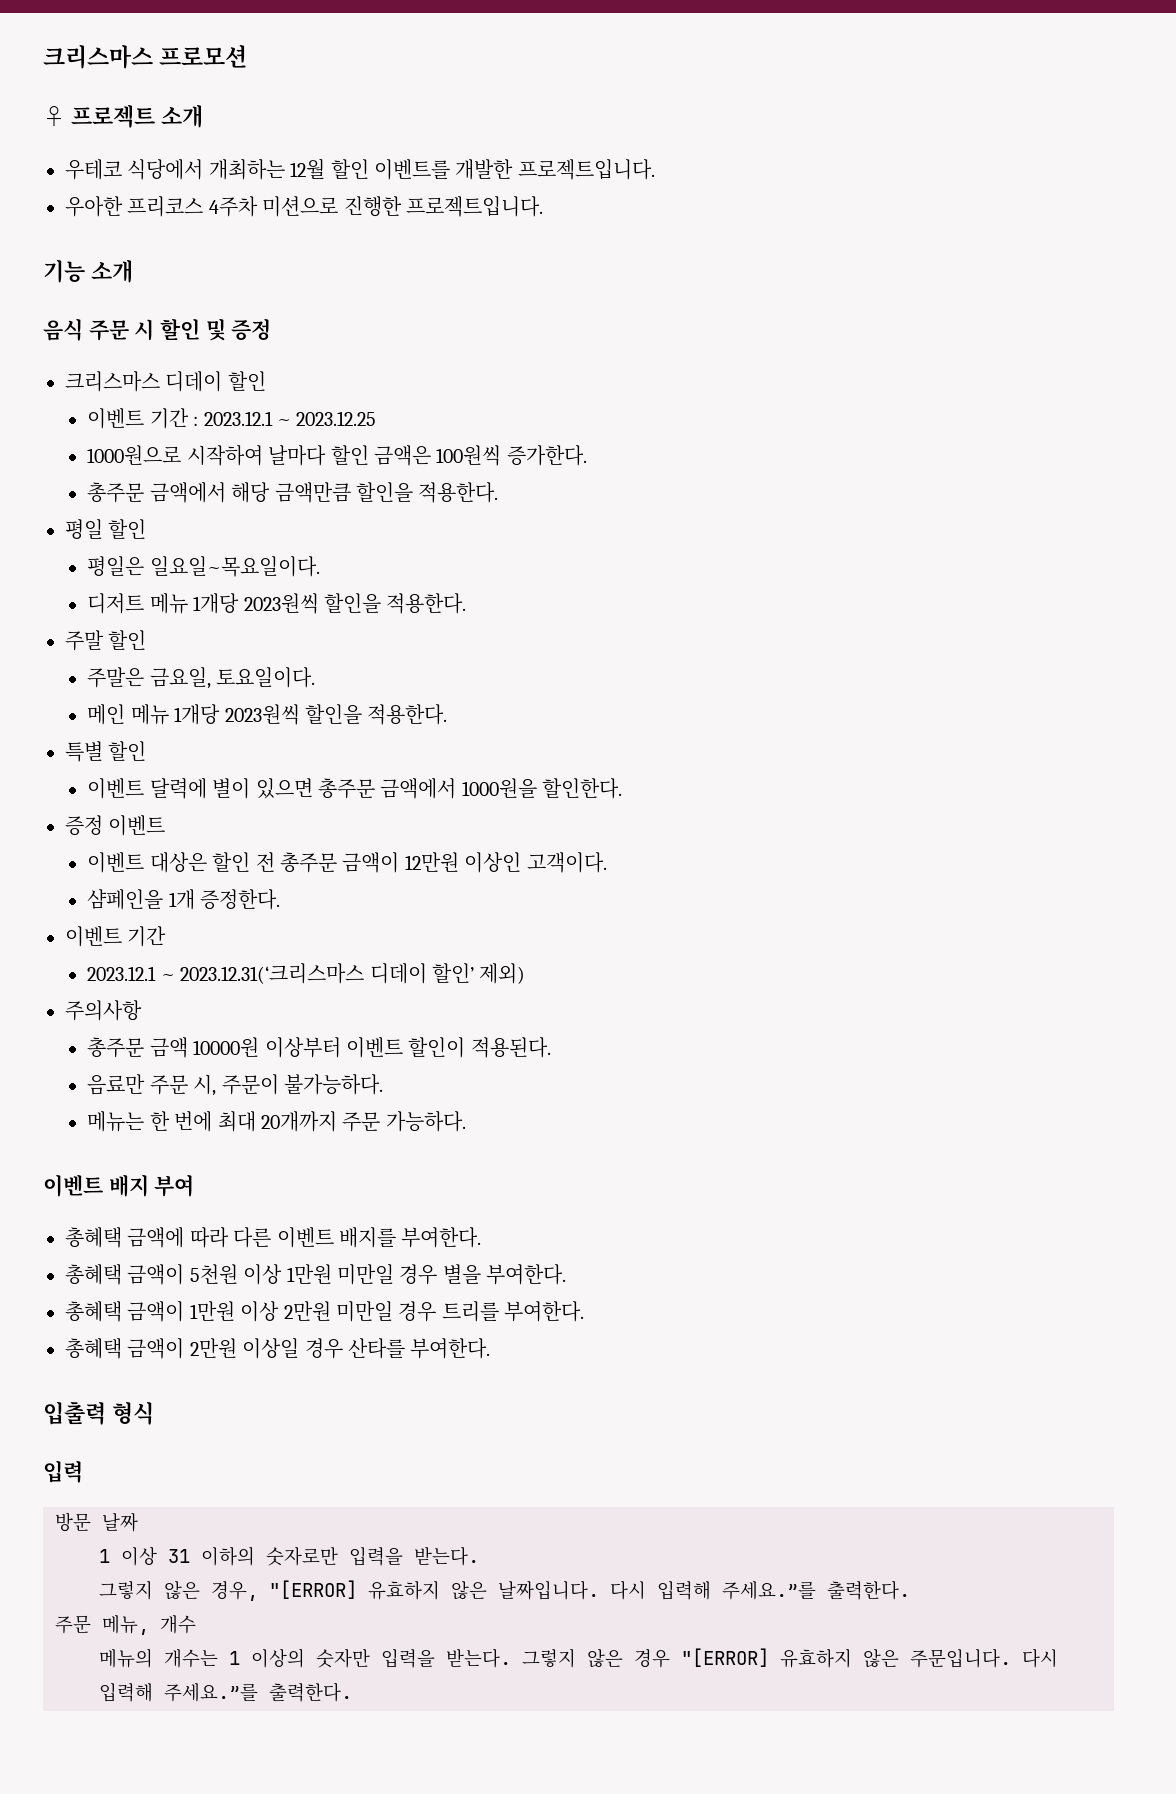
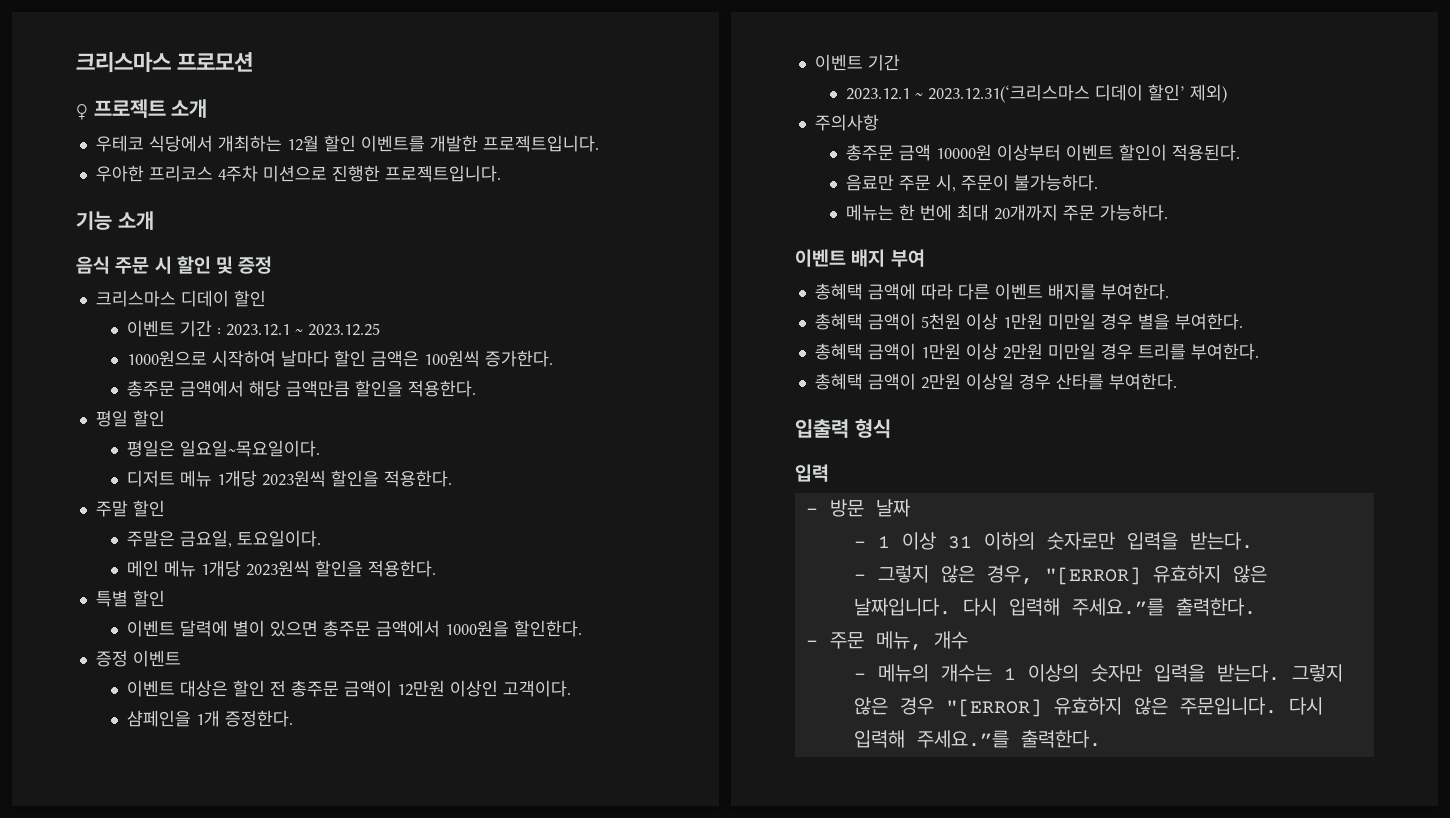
(83, 1471) none -> [805,508,818,515] -
(138, 1522) none -> [853,541,866,548] -
(479, 1556) none -> [853,574,866,581] -
(910, 1590) none -> [805,640,818,647] -
(196, 1624) none -> [853,673,866,680] -

